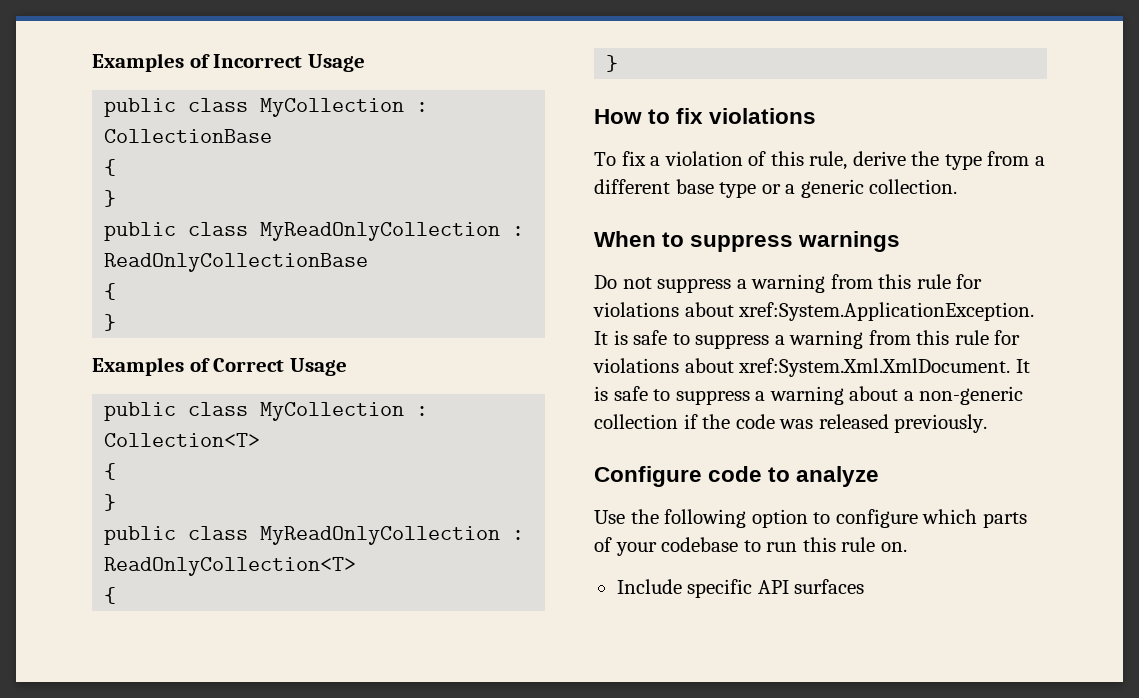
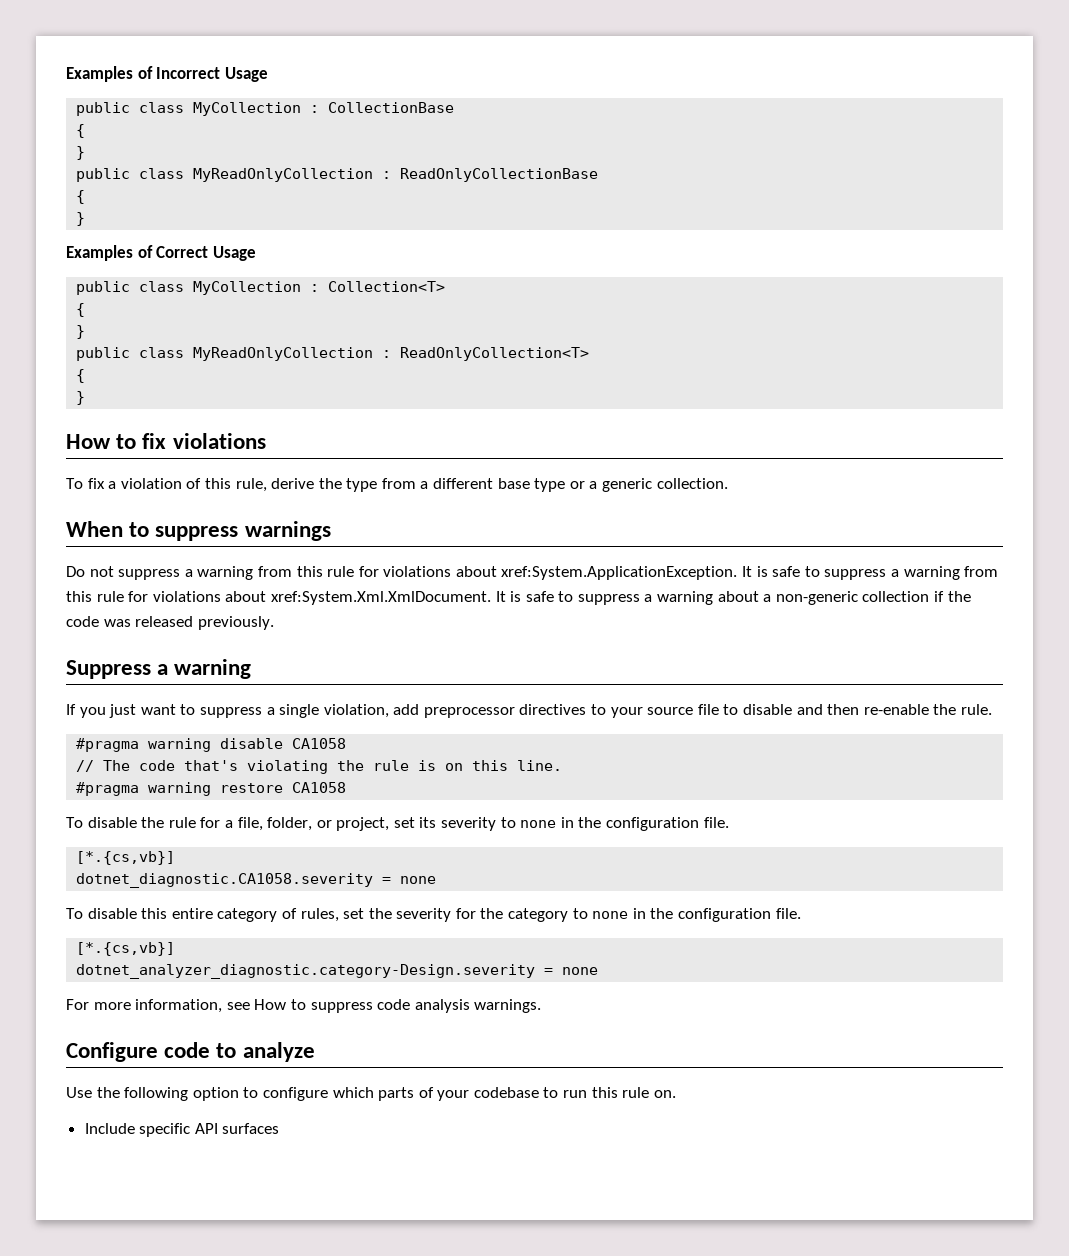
(988, 423) none -> [66,659,252,679] [66,704,992,718] [76,738,347,752] [76,760,563,774] [76,782,347,796] [66,817,729,831] [76,851,176,865] [76,873,437,888] [66,908,801,922] [76,942,176,956] [76,964,599,979] [66,999,542,1013] // Suppress a warning // If you just want to suppress a single violation, add preprocessor directives to your source file to disable and then re-enable the rule. // #pragma warning disable CA1058 // // The code that's violating the rule is on this line. // #pragma warning restore CA1058 // To disable the rule for a file, folder, or project, set its severity to none in the configuration file. // [*.{cs,vb}] // dotnet_diagnostic.CA1058.severity = none // To disable this entire category of rules, set the severity for the category to none in the configuration file. // [*.{cs,vb}] // dotnet_analyzer_diagnostic.category-Design.severity = none // For more information, see How to suppress code analysis warnings.

